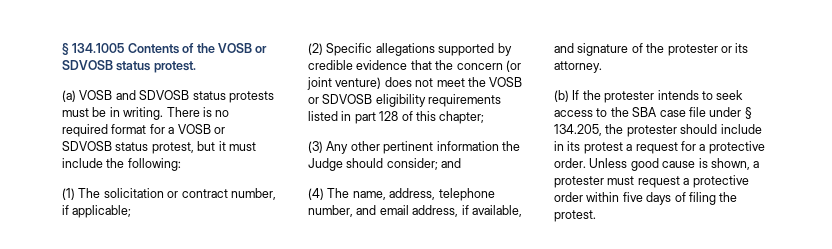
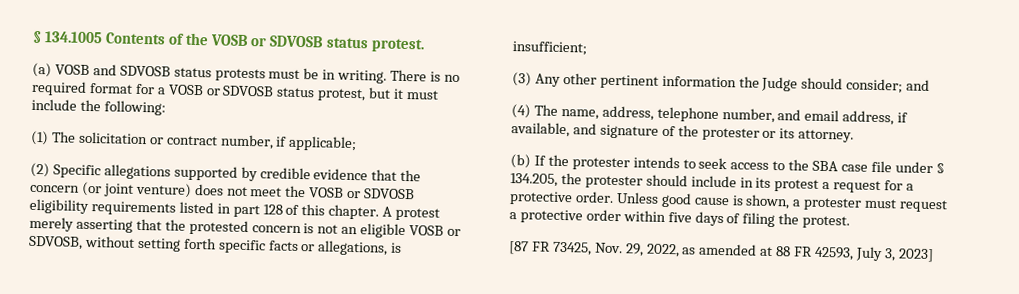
[439,111,485,124] chapter; -> [328,204,441,221] [29,216,462,239] [28,235,403,256] [512,41,588,56] chapter. A protest merely asserting that the protested concern is not an eligible VOSB or SDVOSB, without setting forth specific facts or allegations, is insufficient;
(596, 216) none -> [508,241,934,263] // [87 FR 73425, Nov. 29, 2022, as amended at 88 FR 42593, July 3, 2023]

